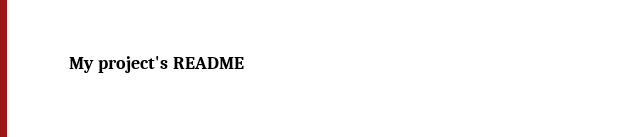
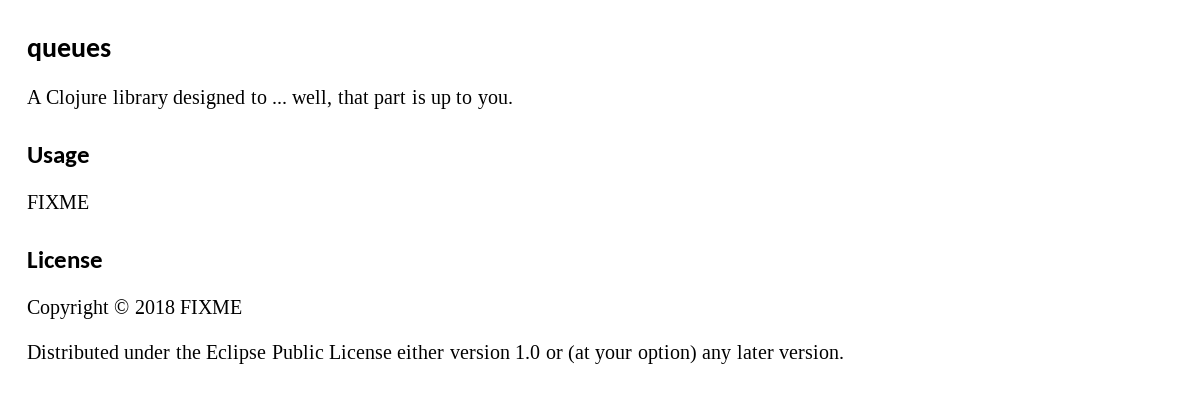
[69,56,244,73] My project's README -> [27,43,111,61] [27,90,513,109] [27,147,90,167] [27,195,89,209] [27,251,103,268] [27,299,243,319] [27,345,844,364] queues // A Clojure library designed to ... well, that part is up to you. // Usage // FIXME // License // Copyright © 2018 FIXME // Distributed under the Eclipse Public License either version 1.0 or (at your option) any later version.

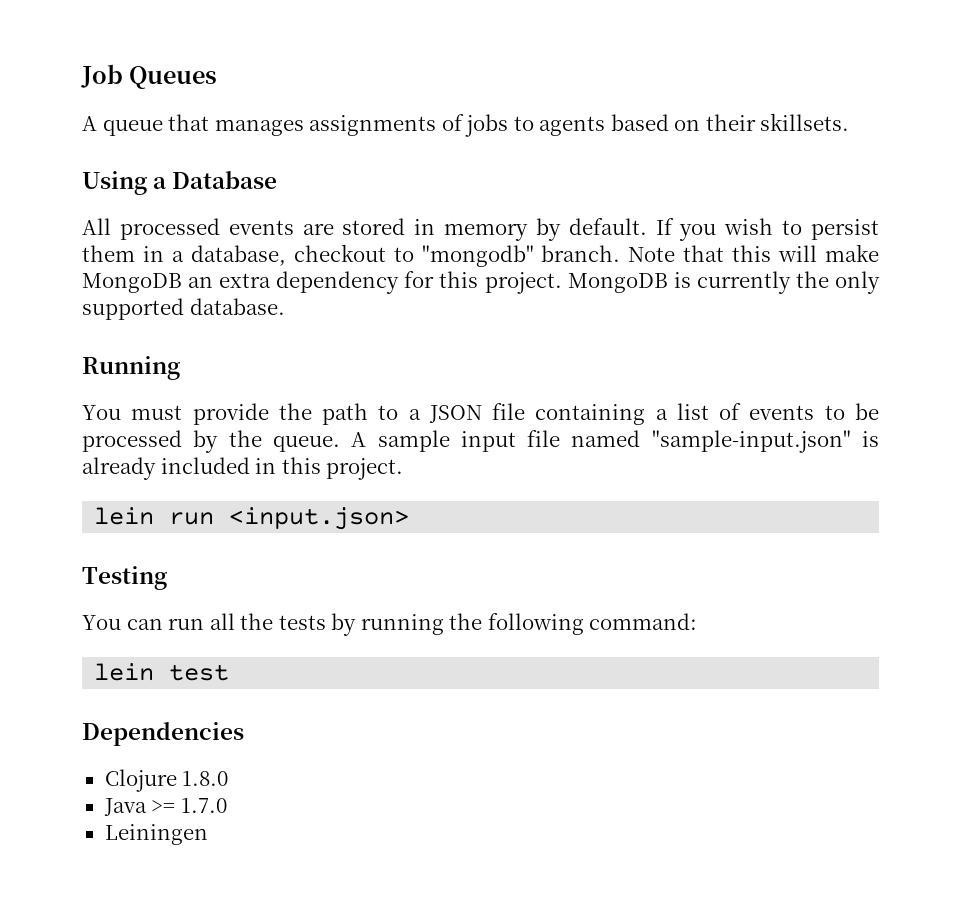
[27,43,111,61] [27,90,513,109] [27,147,90,167] [27,195,89,209] [27,251,103,268] [27,299,243,319] [27,345,844,364] queues // A Clojure library designed to ... well, that part is up to you. // Usage // FIXME // License // Copyright © 2018 FIXME // Distributed under the Eclipse Public License either version 1.0 or (at your option) any later version. -> [81,64,218,89] [82,113,850,137] [82,171,278,195] [82,218,879,241] [82,244,879,267] [82,271,880,294] [82,298,285,320] [82,356,180,380] [82,403,879,425] [82,430,879,453] [82,457,404,480] [94,507,410,530] [82,566,167,590] [82,613,698,636] [94,663,230,681] [82,722,244,746] [104,769,229,792] [103,798,227,816] [104,824,208,845] Job Queues // A queue that manages assignments of jobs to agents based on their skillsets. // Using a Database // All processed events are stored in memory by default. If you wish to persist them in a database, checkout to "mongodb" branch. Note that this will make MongoDB an extra dependency for this project. MongoDB is currently the only supported database. // Running // You must provide the path to a JSON file containing a list of events to be processed by the queue. A sample input file named "sample-input.json" is already included in this project. // lein run <input.json> // Testing // You can run all the tests by running the following command: // lein test // Dependencies // Clojure 1.8.0 // Java >= 1.7.0 // Leiningen

